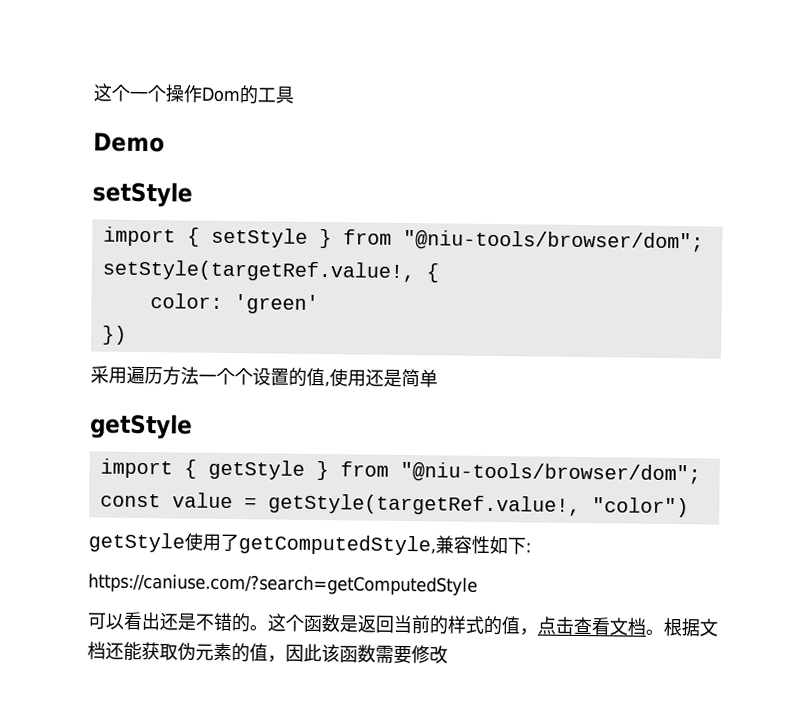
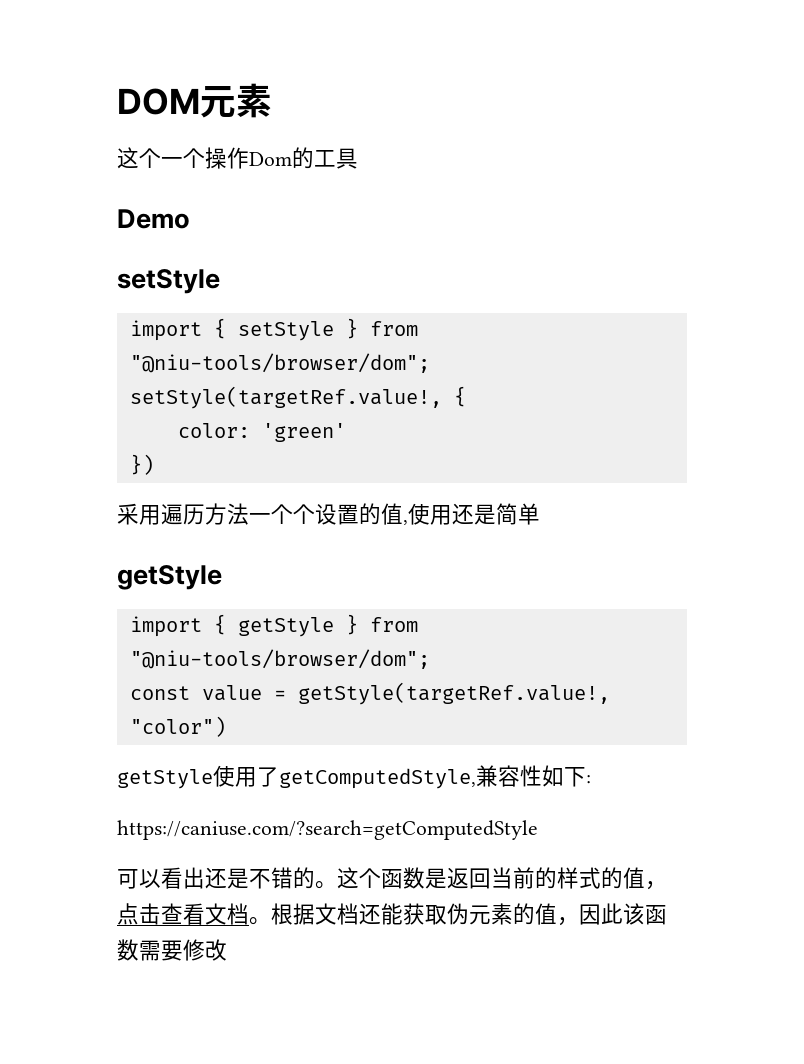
(93, 92) none -> [117,83,272,118] DOM元素 //

